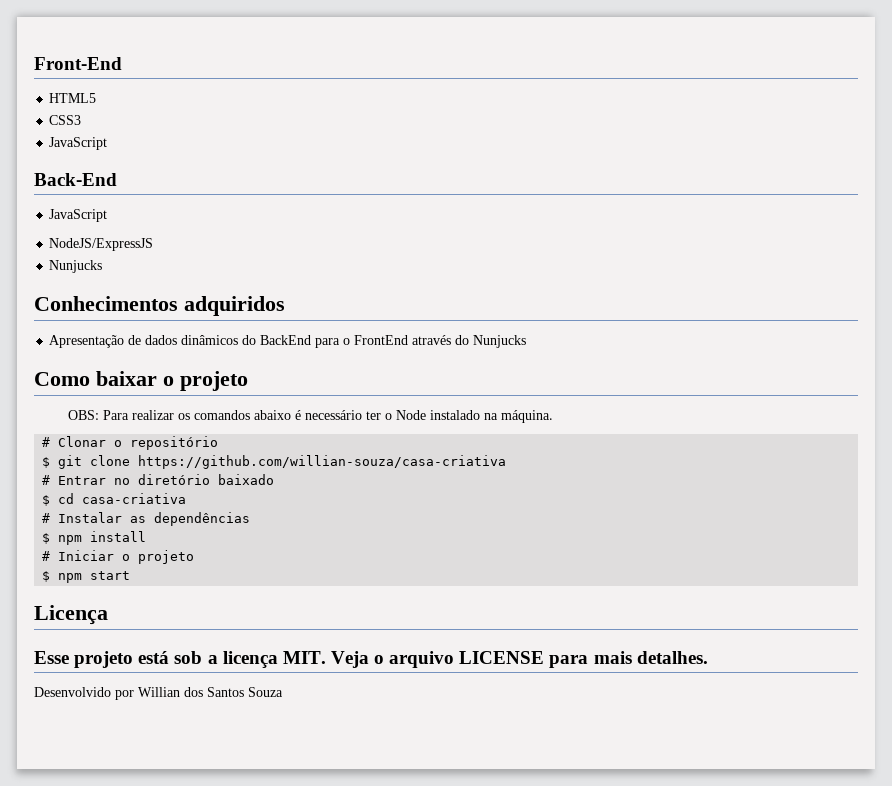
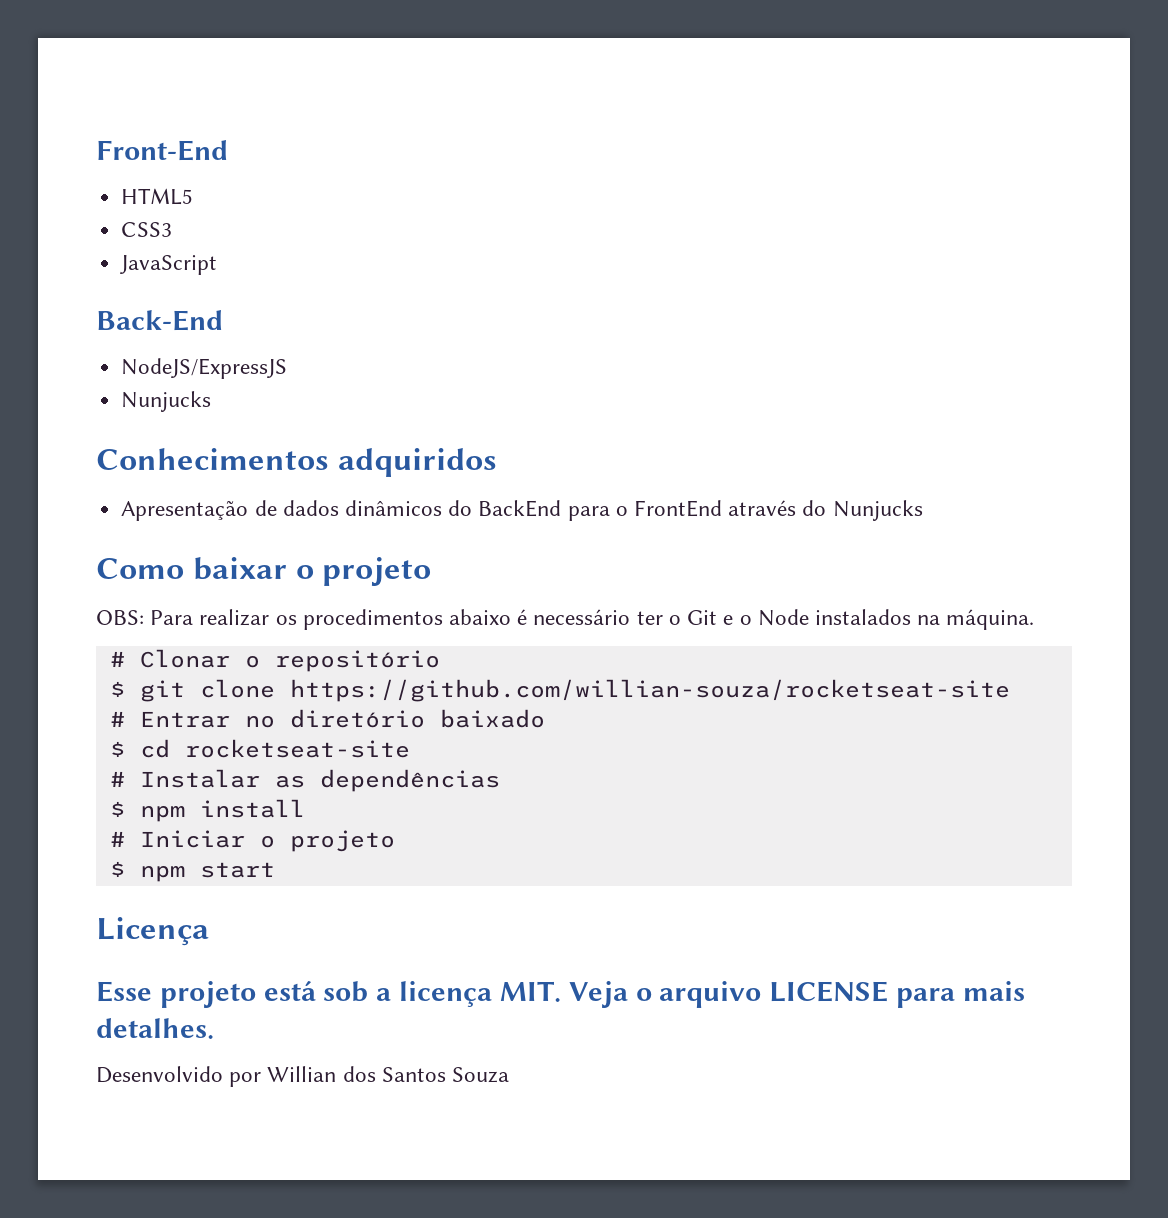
[49,209,108,222] // JavaScript -> (223, 320) none
[194,410,251,420] comandos -> [302,609,443,630] procedimentos
[396,410,481,420] Node instalado -> [687,609,911,626] Git e o Node instalados
[138,455,507,469] https://github.com/willian-souza/casa-criativa -> [289,679,1010,702] https://github.com/willian-souza/rocketseat-site
[82,493,187,504] casa-criativa -> [184,739,410,758] rocketseat-site

